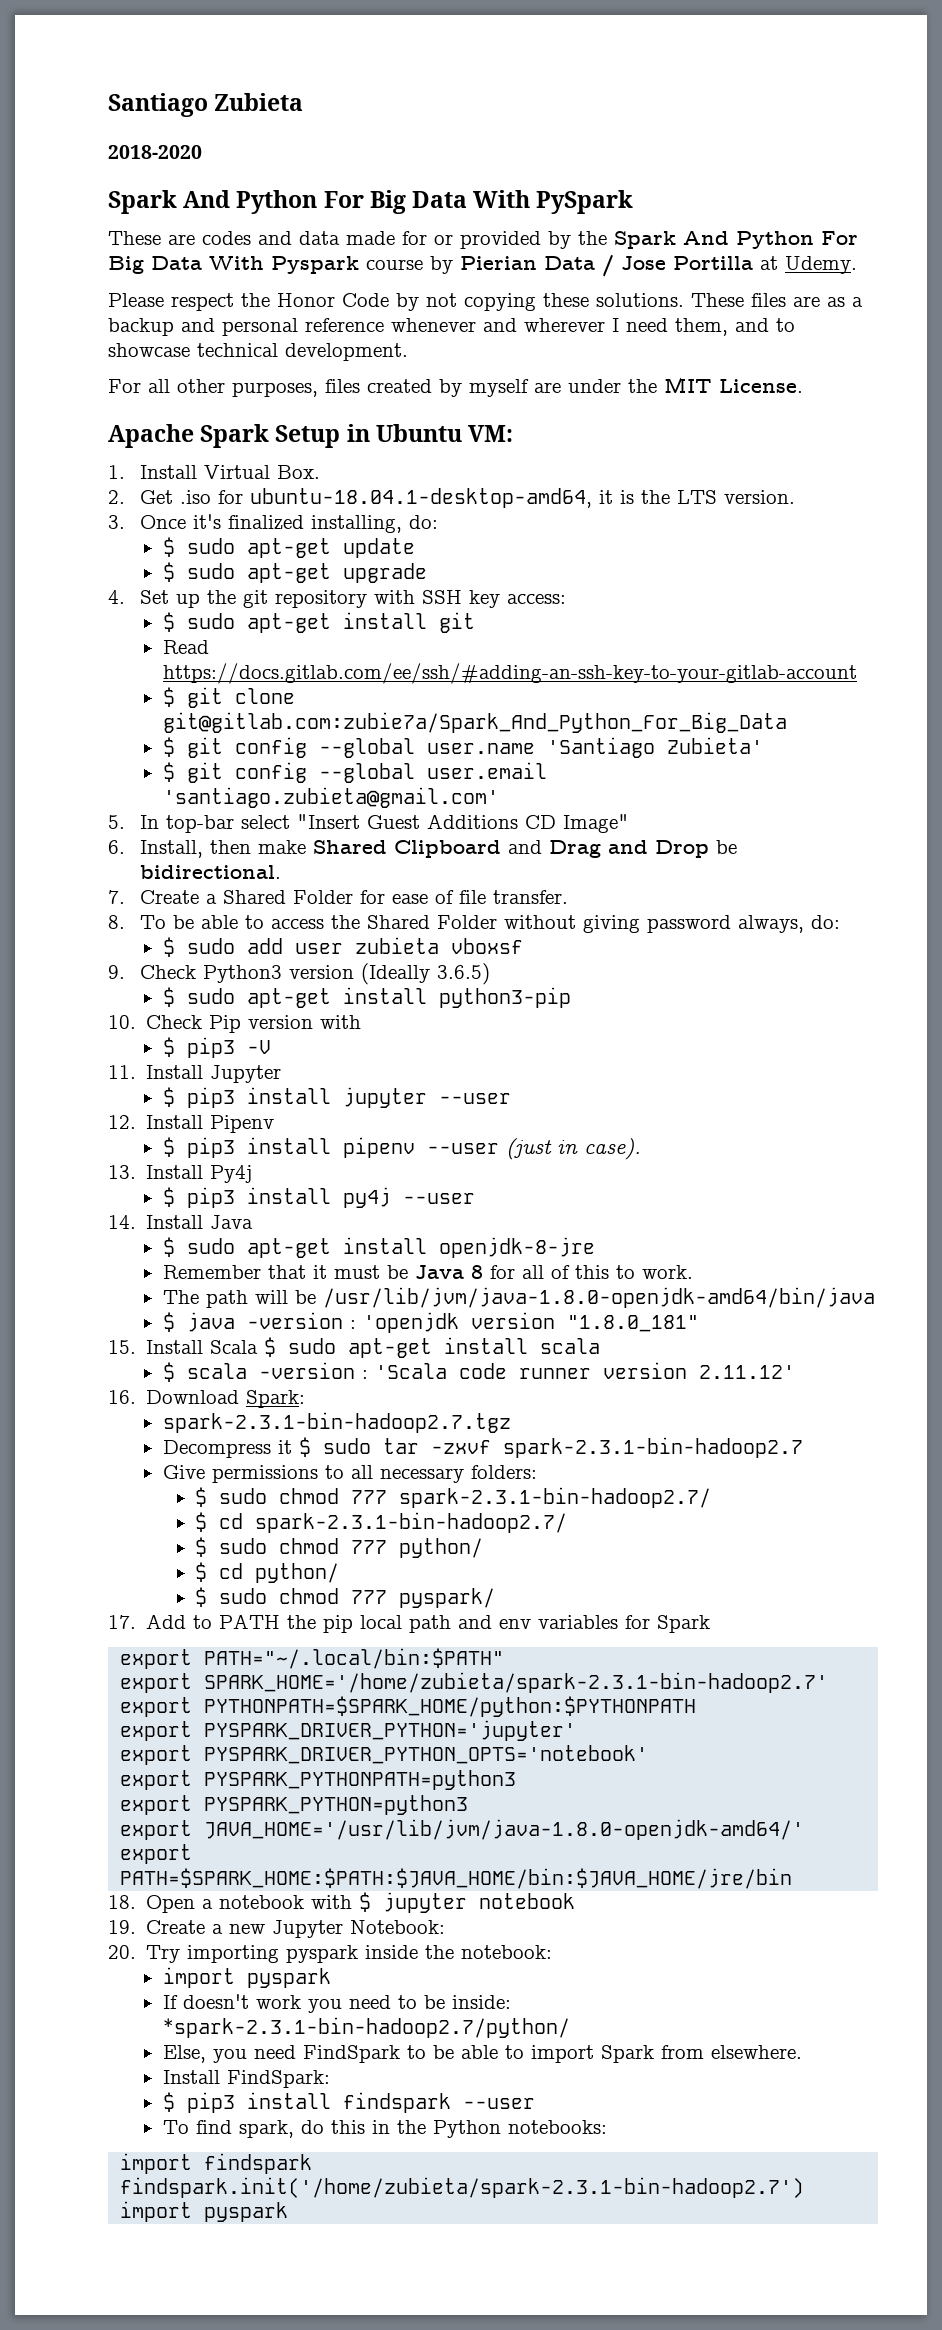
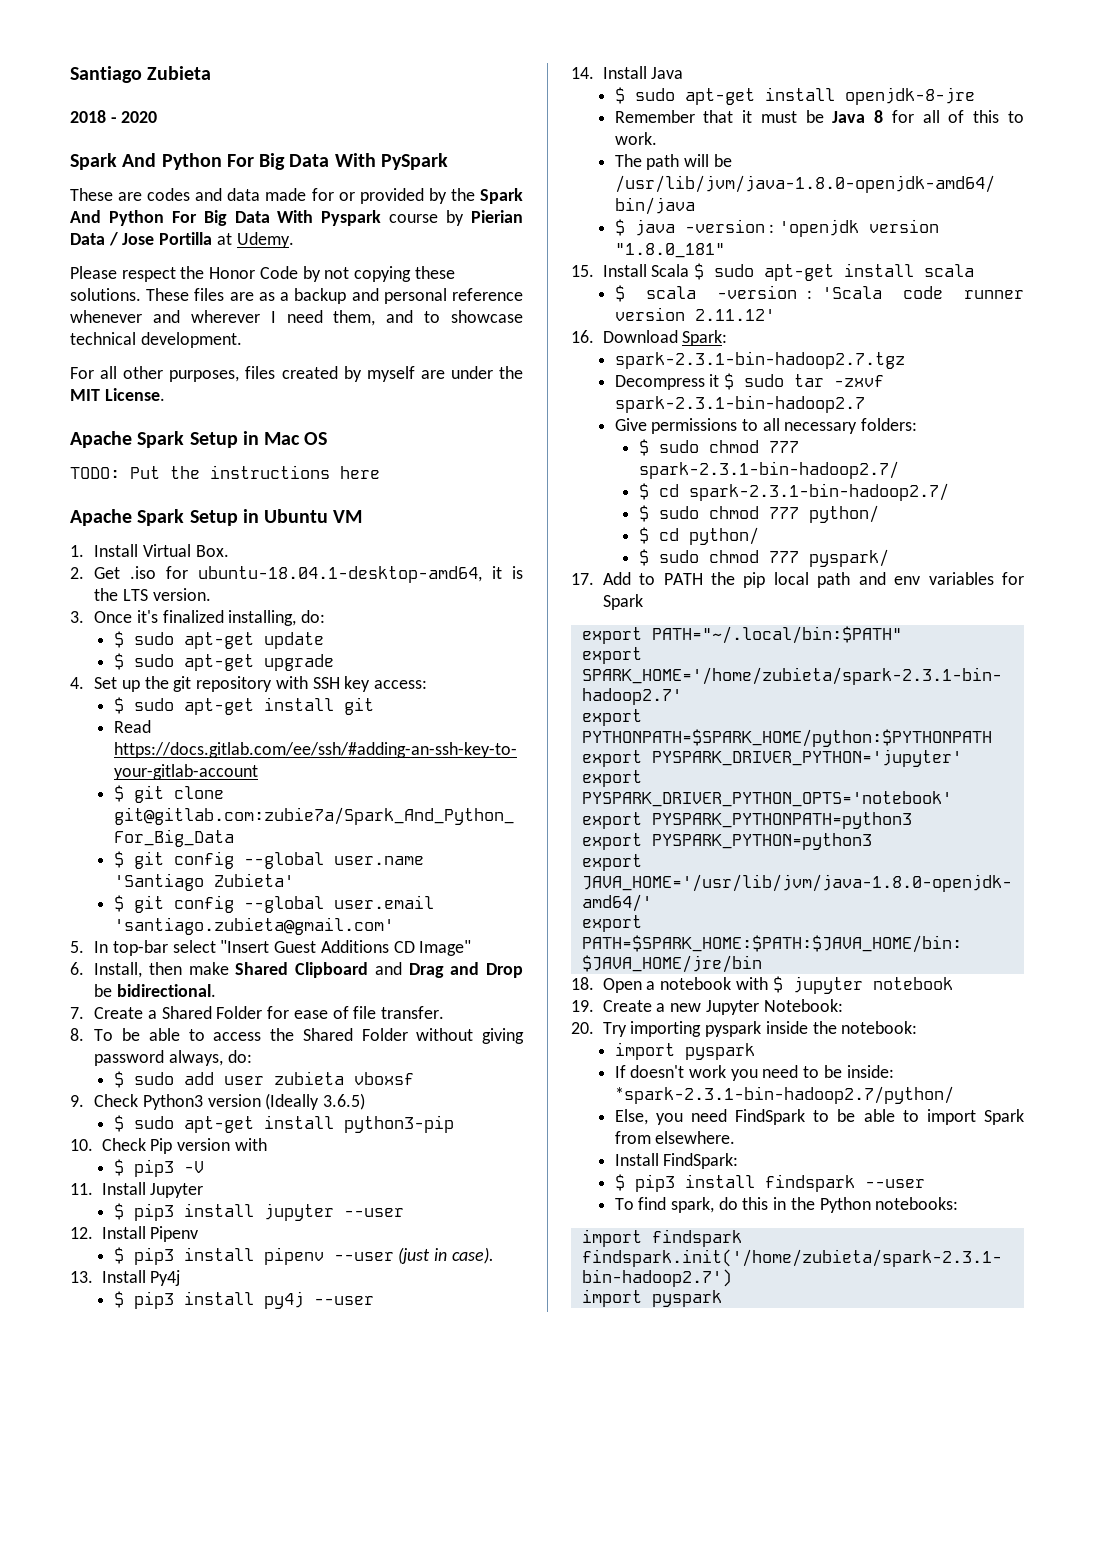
[108,145,202,159] 2018-2020 -> [70,110,158,123] 2018 - 2020
(803, 386) none -> [70,431,328,448] [70,465,380,479] // Apache Spark Setup in Mac OS // TODO: Put the instructions here
[468,425,514,442] VM: -> [333,510,363,523] VM

